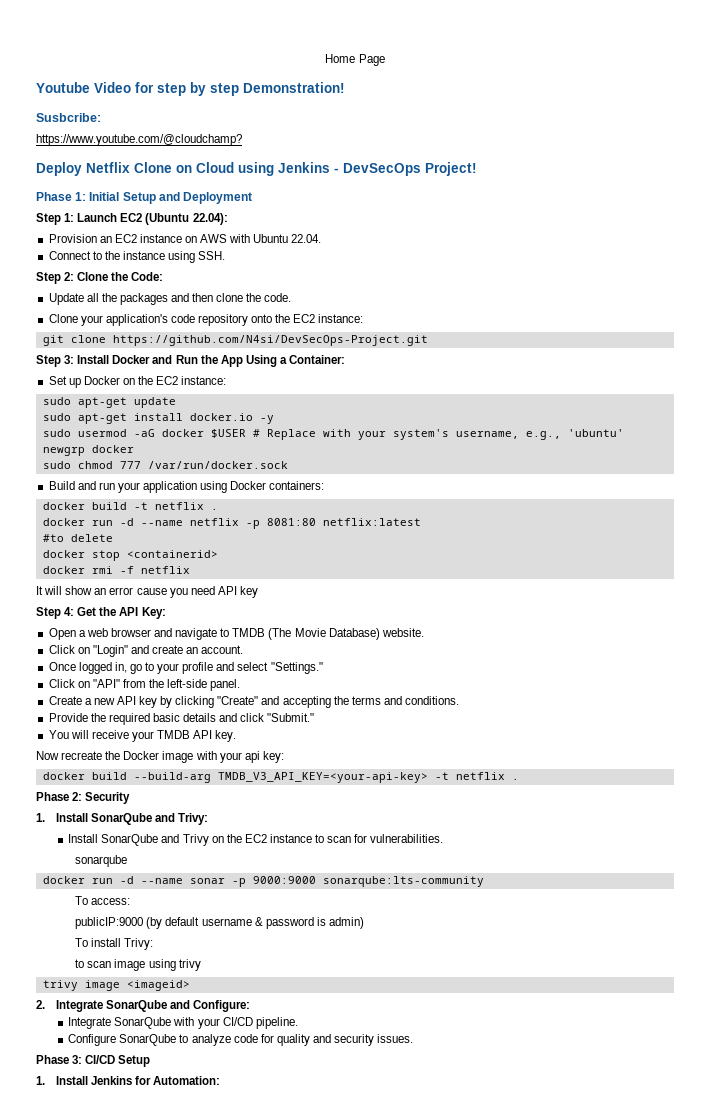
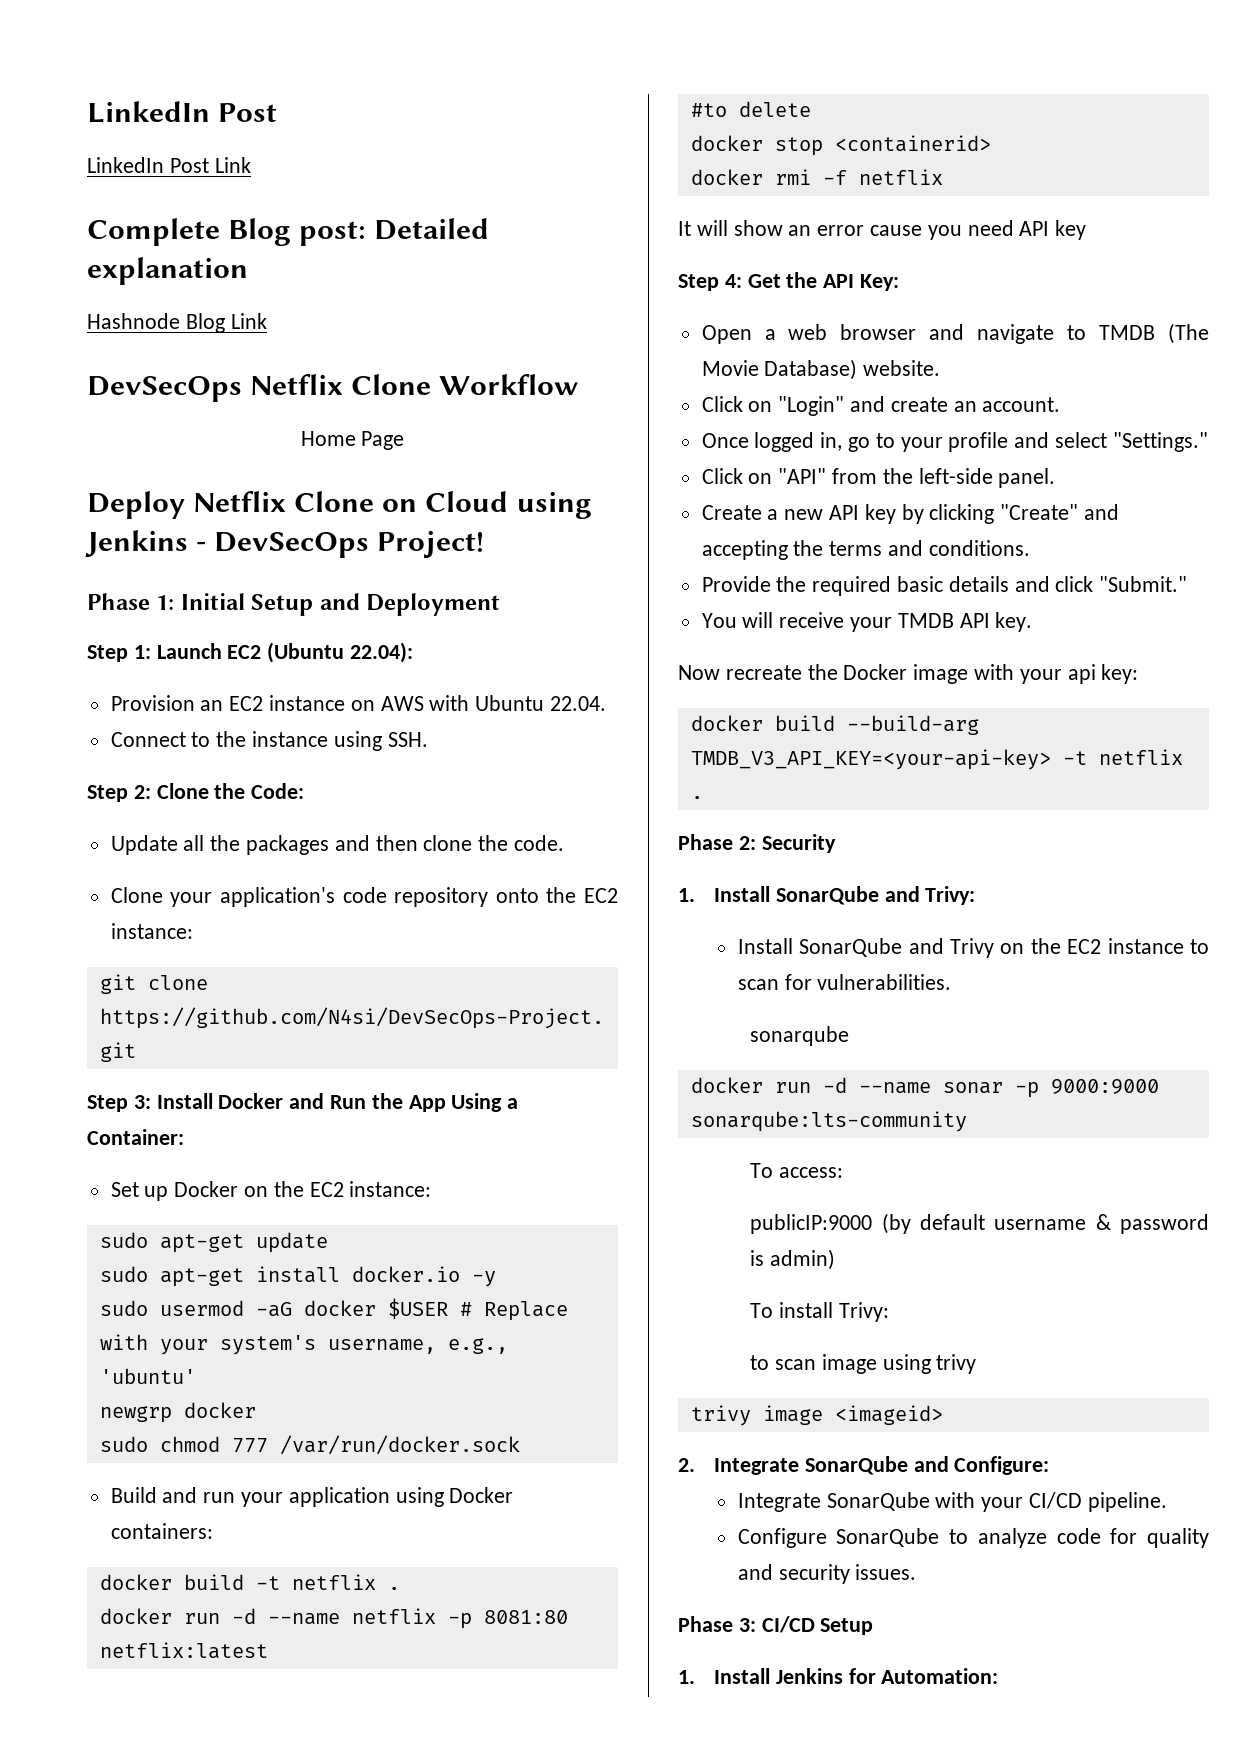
[325,54,385,66] [36,82,345,96] [36,113,101,122] [36,134,242,146] Home Page // Youtube Video for step by step Demonstration! // Susbcribe: // https://www.youtube.com/@cloudchamp? -> [87,101,278,123] [87,157,251,173] [87,218,490,246] [87,257,248,285] [87,313,267,333] [87,374,579,402] [300,431,405,450] LinkedIn Post // LinkedIn Post Link // Complete Blog post: Detailed explanation // Hashnode Blog Link // DevSecOps Netflix Clone Workflow // Home Page

